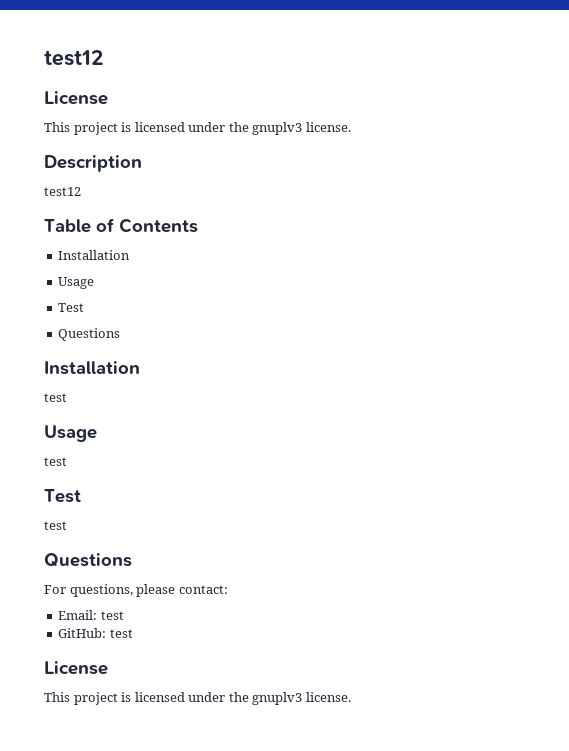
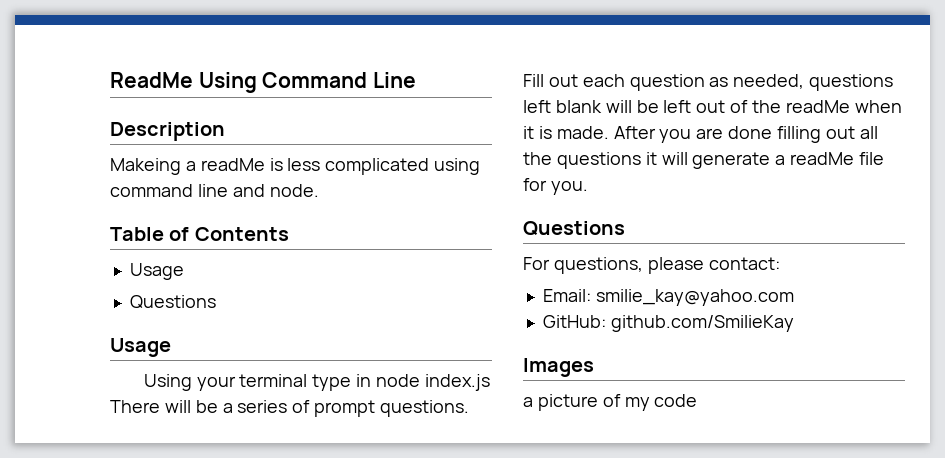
[44,50,103,66] [44,91,108,105] [44,122,351,135] [44,155,142,172] [44,187,81,196] test12 // License // This project is licensed under the gnuplv3 license. // Description // test12 -> [110,72,417,93] [110,122,225,141] [110,158,481,175] [110,184,319,197] ReadMe Using Command Line // Description // Makeing a readMe is less complicated using command line and node.
[58,250,131,260] [58,277,95,289] [58,303,85,312] [58,328,121,341] [44,361,140,375] [44,393,67,402] [44,425,97,442] [44,457,67,466] [44,489,81,503] [44,521,67,530] Installation // Usage // Test // Questions // Installation // test // Usage // test // Test // test -> [129,263,184,280] [129,295,216,309] [110,338,171,357] [143,374,490,391] [110,400,470,417] [523,74,894,91] [523,100,902,113] [523,126,878,143] [523,152,885,169] [523,178,588,195] Usage // Questions // Usage // Using your terminal type in node index.js There will be a series of prompt questions. Fill out each question as needed, questions left blank will be left out of the readMe when it is made. After you are done filling out all the questions it will generate a readMe file for you.
[100,611,124,620] test -> [595,289,794,306] smilie_kay@yahoo.com
[109,629,133,638] [44,661,108,675] [44,692,351,705] test // License // This project is licensed under the gnuplv3 license. -> [610,315,794,332] [523,358,594,377] [523,394,698,411] github.com/SmilieKay // Images // a picture of my code

